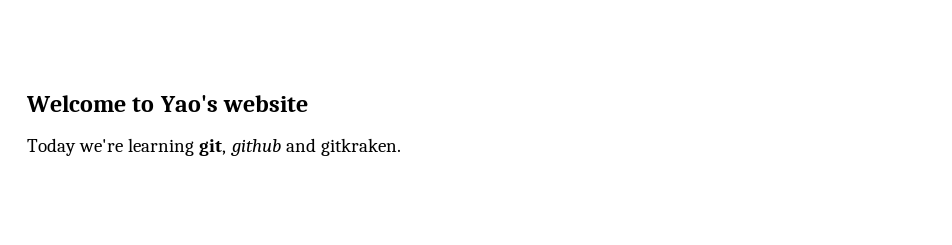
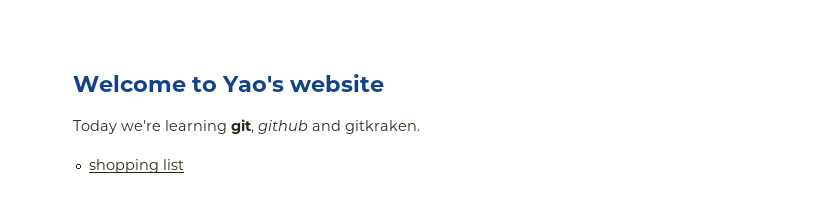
(401, 147) none -> [88,159,184,173] // shopping list

